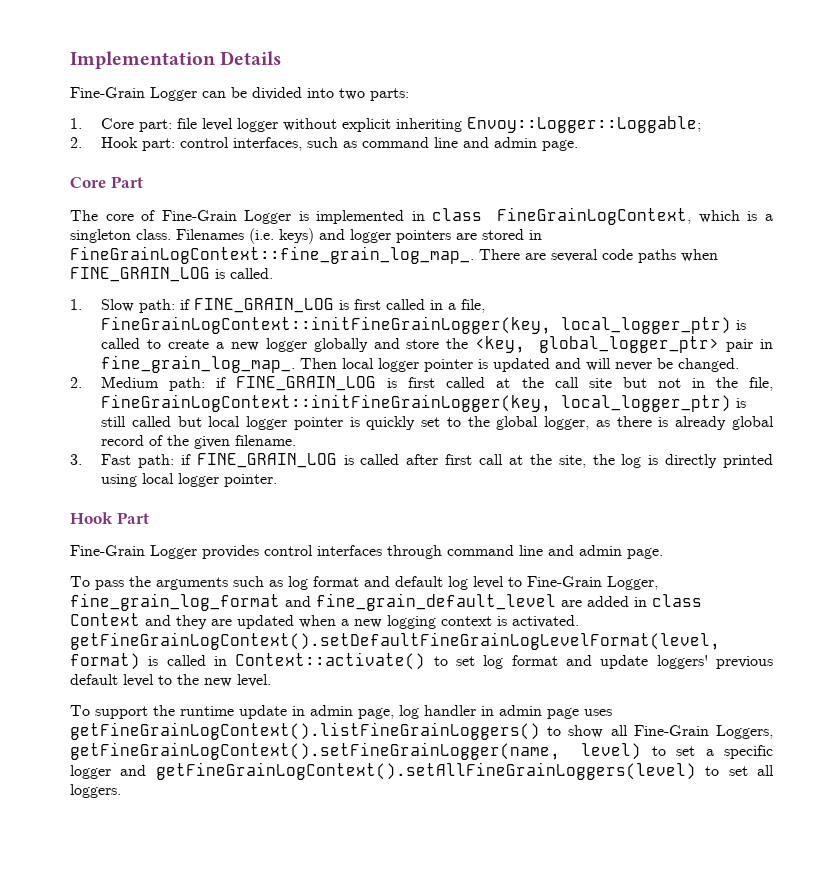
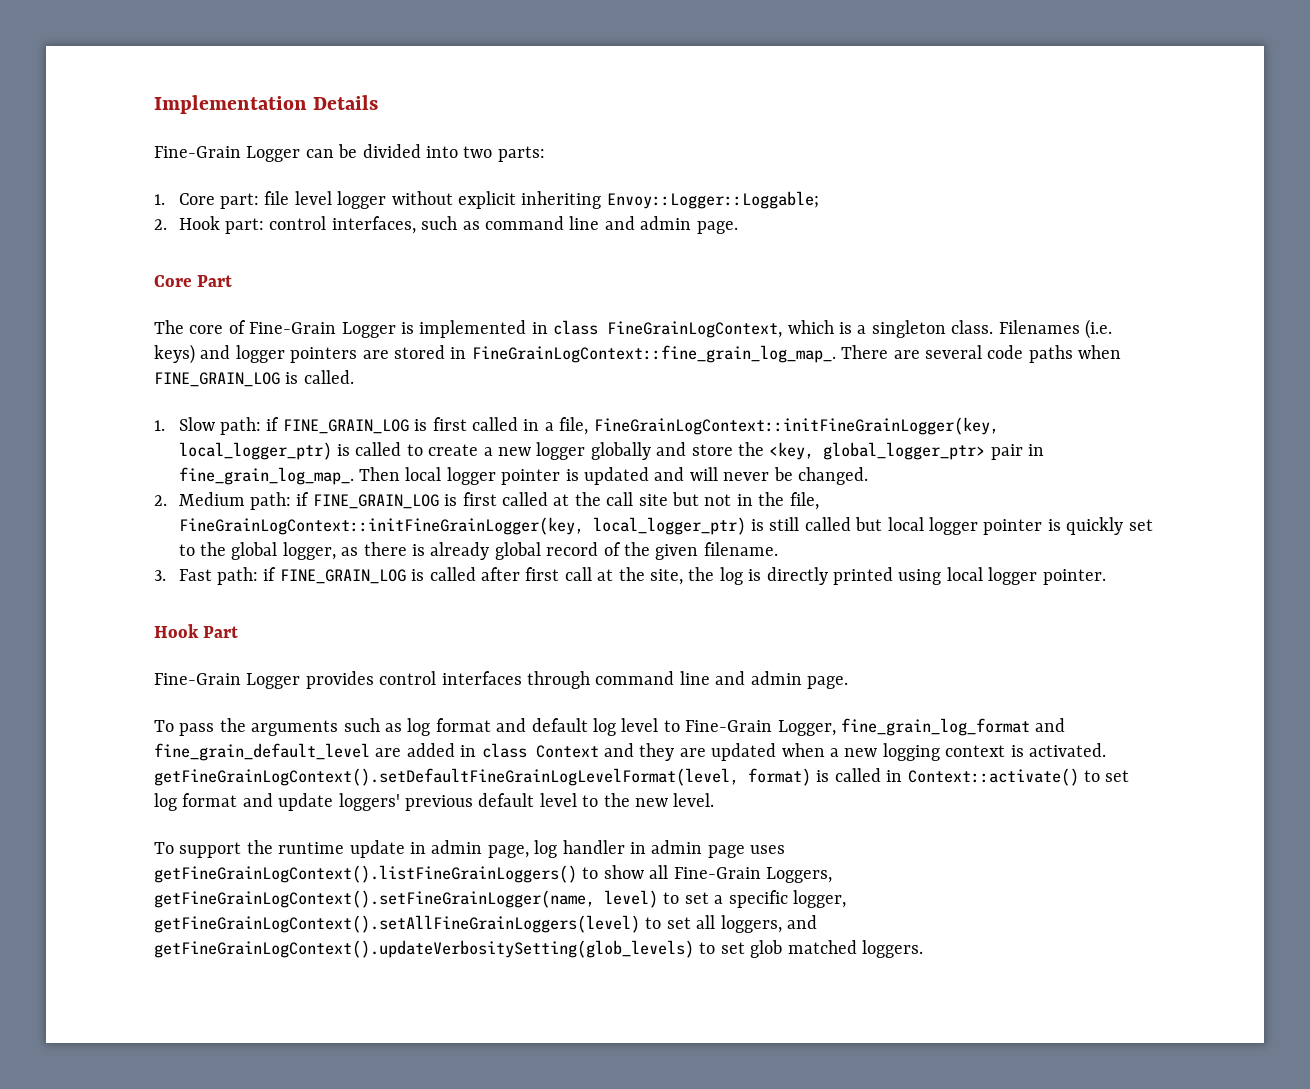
[70,765,147,779] logger and -> [792,890,846,908] logger,
(774, 770) none -> [720,915,817,933] [154,940,857,958] loggers, and getFineGrainLogContext().updateVerbositySetting(glob_levels) to set glob matched

